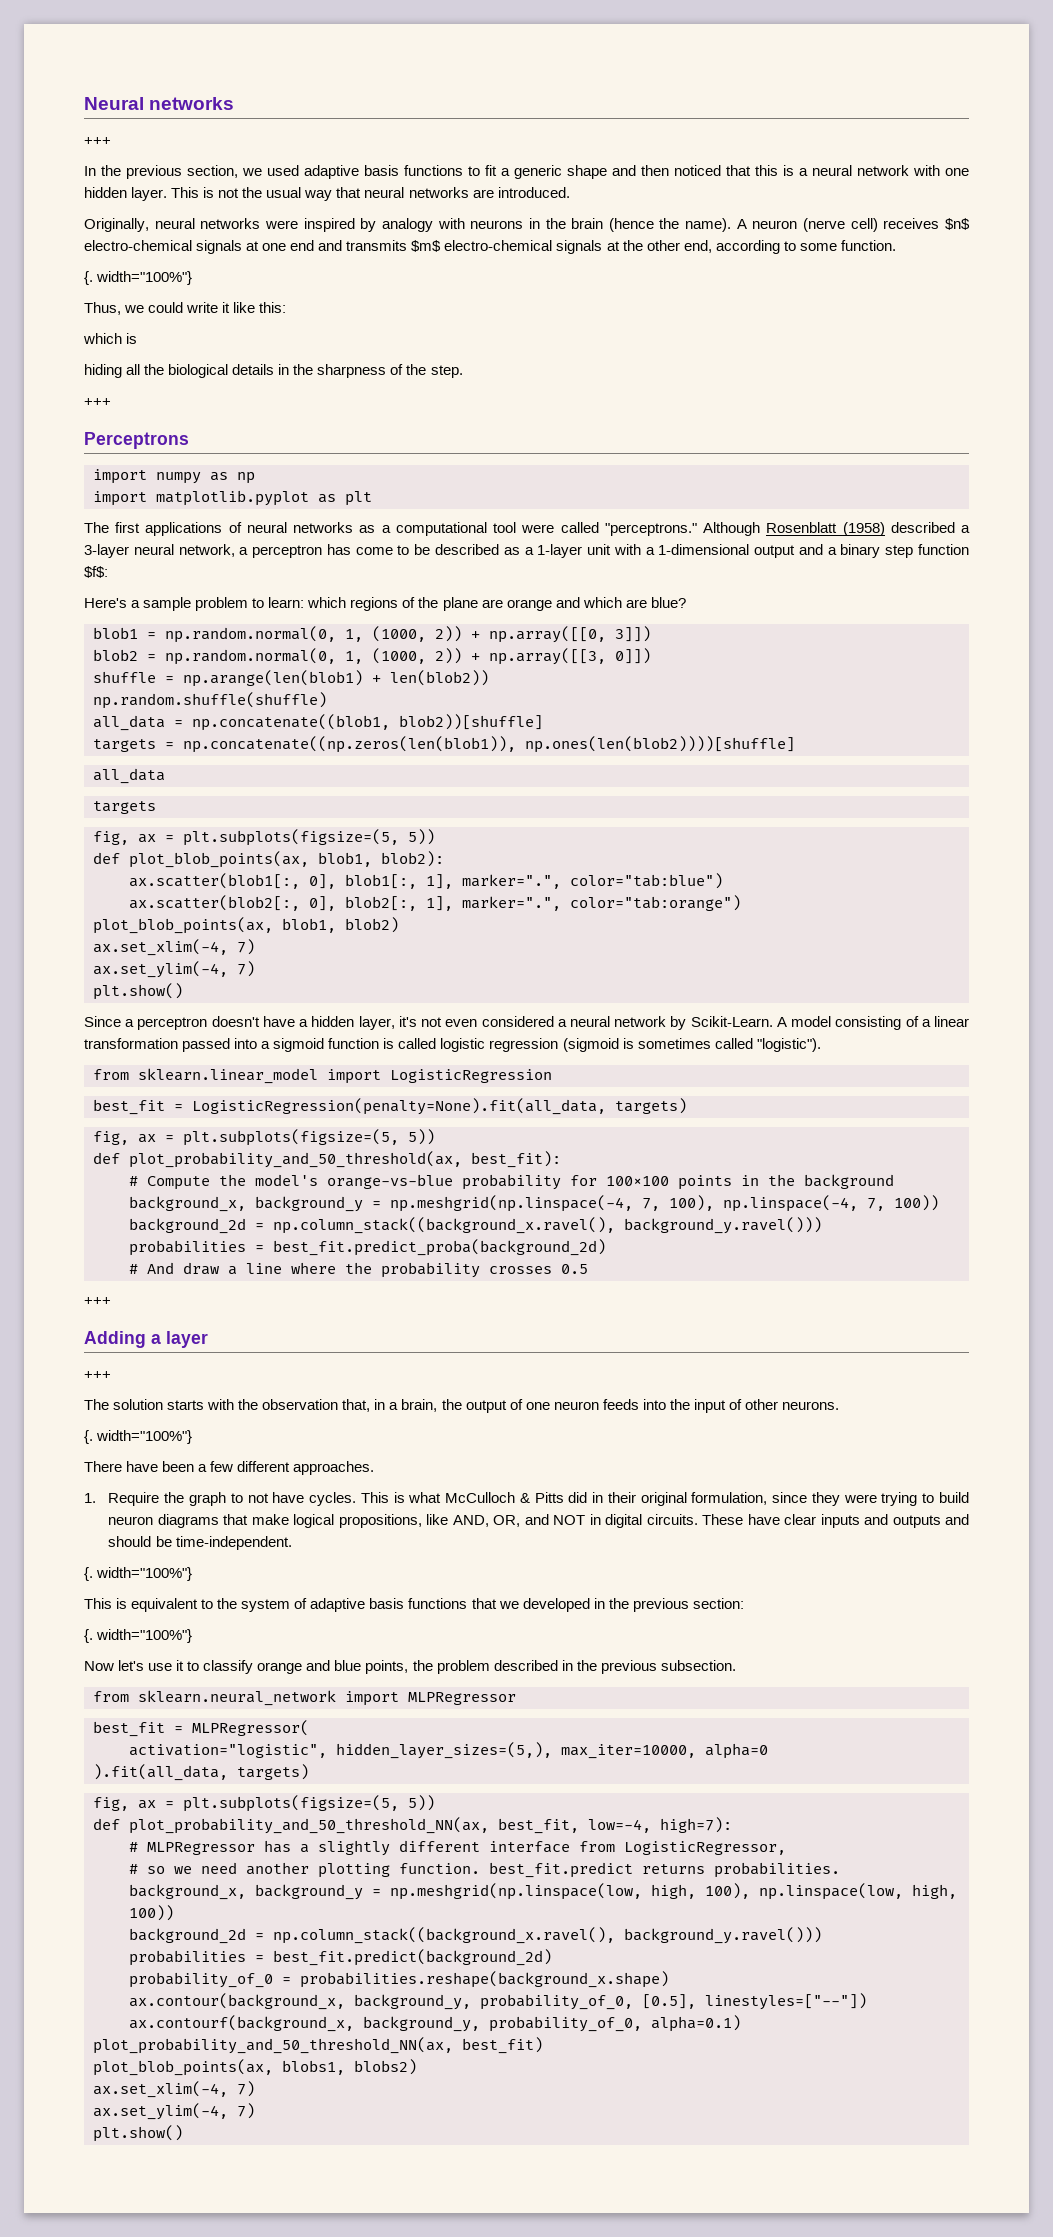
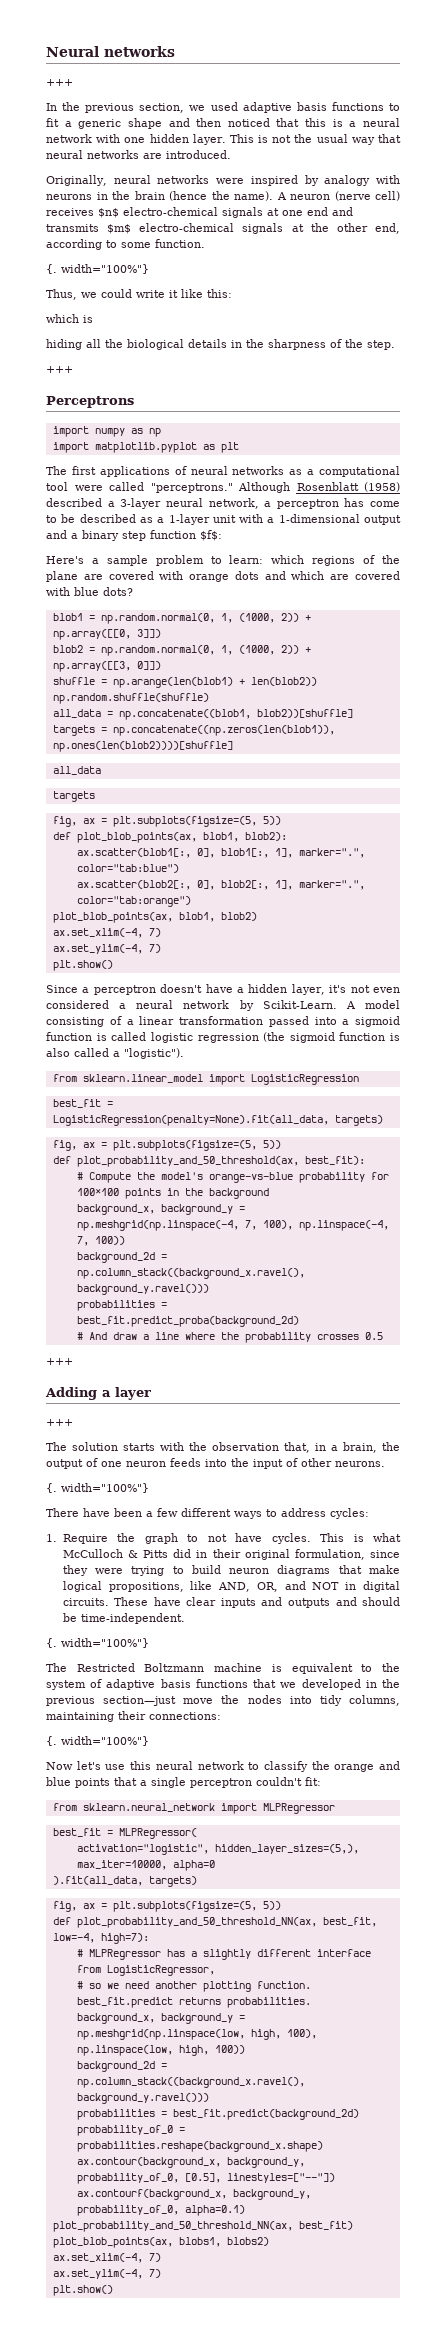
[506,597,686,611] orange and which are blue? -> [108,571,400,582] [46,587,133,596] covered with orange dots and which are covered with blue dots?
[562,1038,753,1052] (sigmoid is sometimes called -> [263,1032,400,1043] [46,1048,120,1057] (the sigmoid function is also called a
[293,1461,375,1475] approaches. -> [234,1508,369,1519] ways to address cycles:
[84,1598,112,1609] This -> [46,1663,263,1672] The Restricted Boltzmann machine
[692,1598,744,1609] section: -> [103,1695,400,1706] [46,1711,221,1722] section—just move the nodes into tidy columns, maintaining their connections:
[176,1660,185,1671] it -> [130,1761,244,1770] this neural network
(254, 1667) none -> [311,1761,330,1770] the
[365,1660,736,1674] points, the problem described in the previous subsection. -> [75,1777,321,1788] points that a single perceptron couldn't fit:

